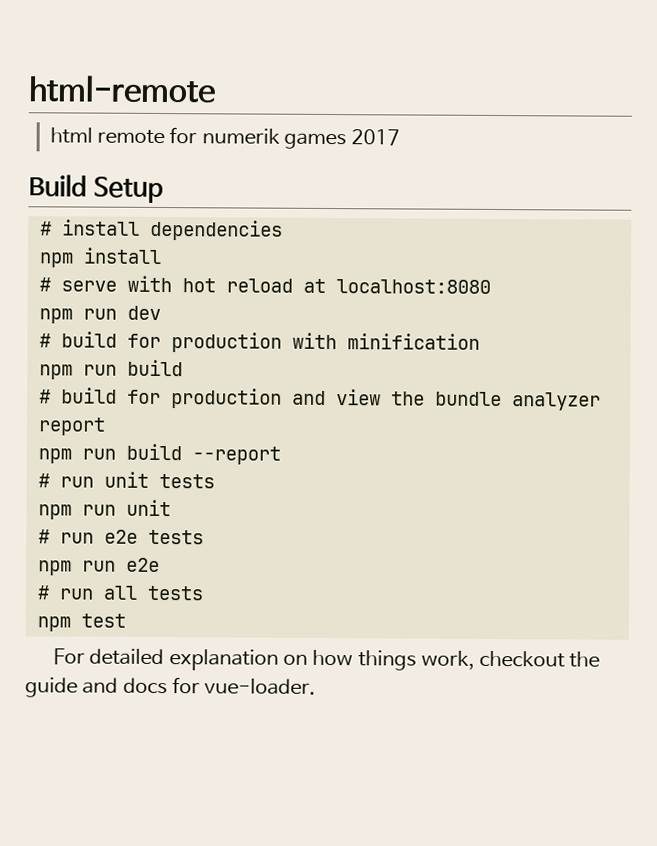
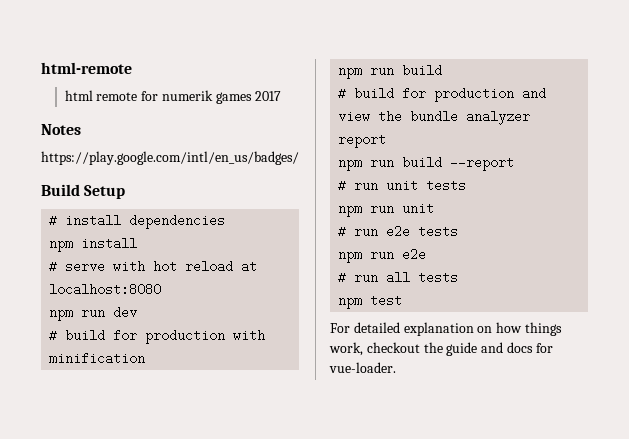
(401, 137) none -> [41,124,81,135] [41,151,299,165] // Notes // https://play.google.com/intl/en_us/badges/

